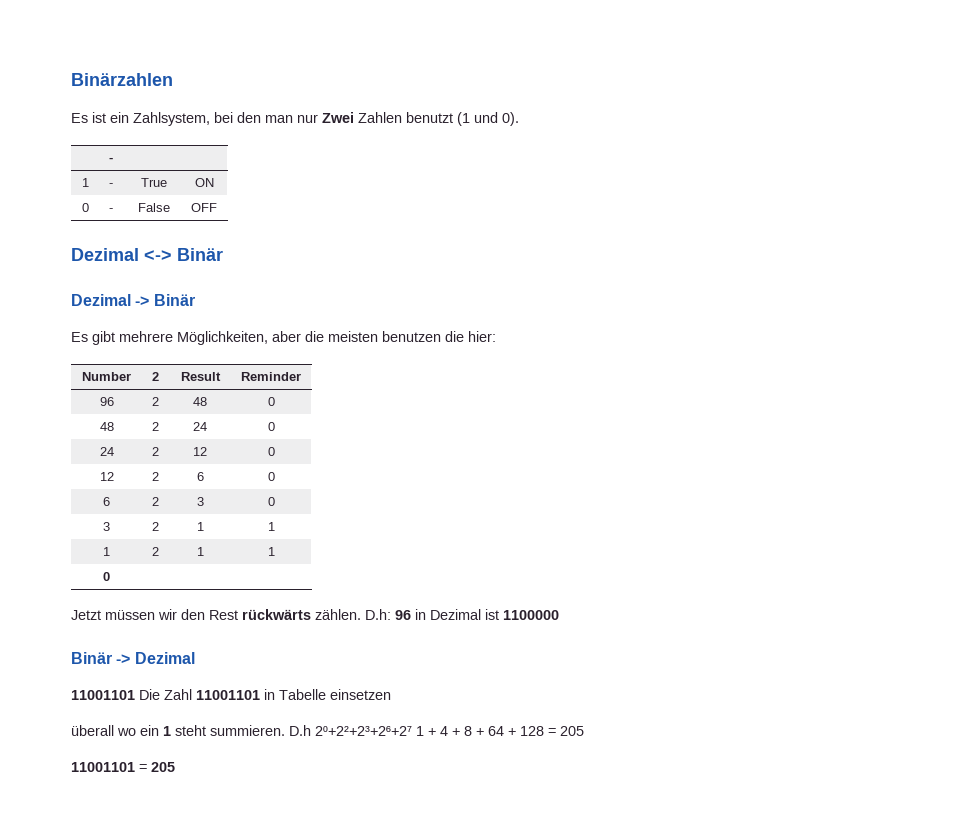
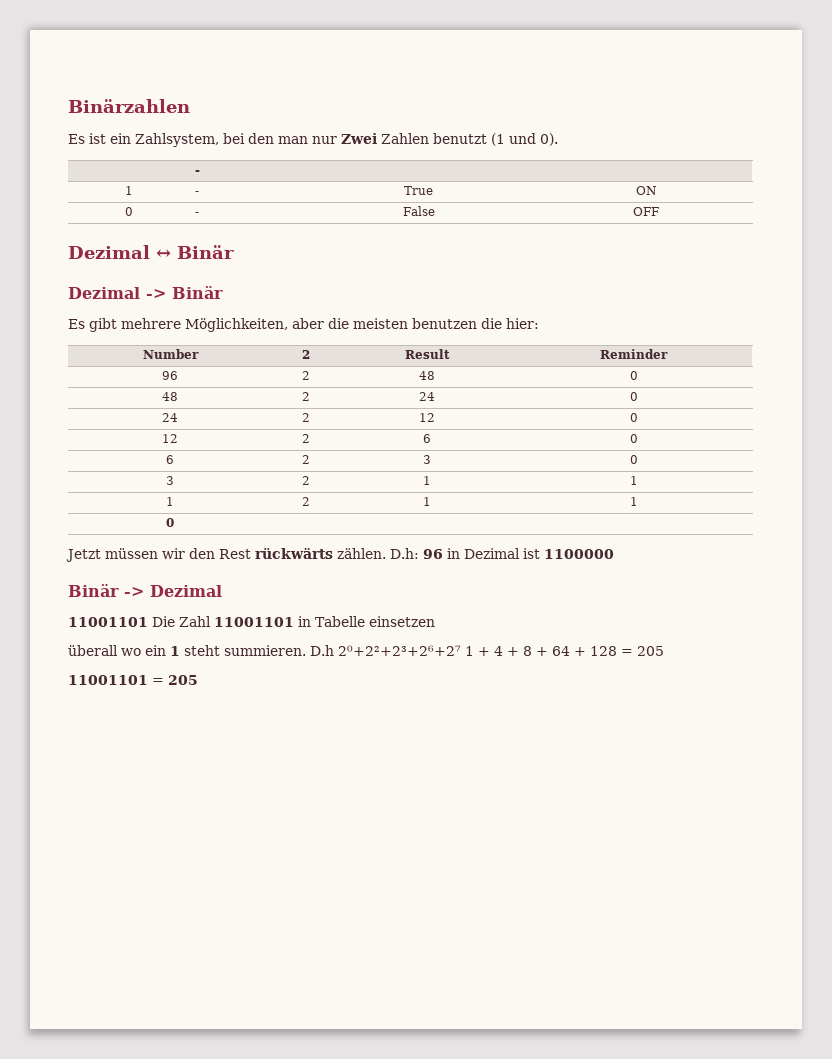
[144,250,172,261] <-> -> [156,249,171,259] ↔

